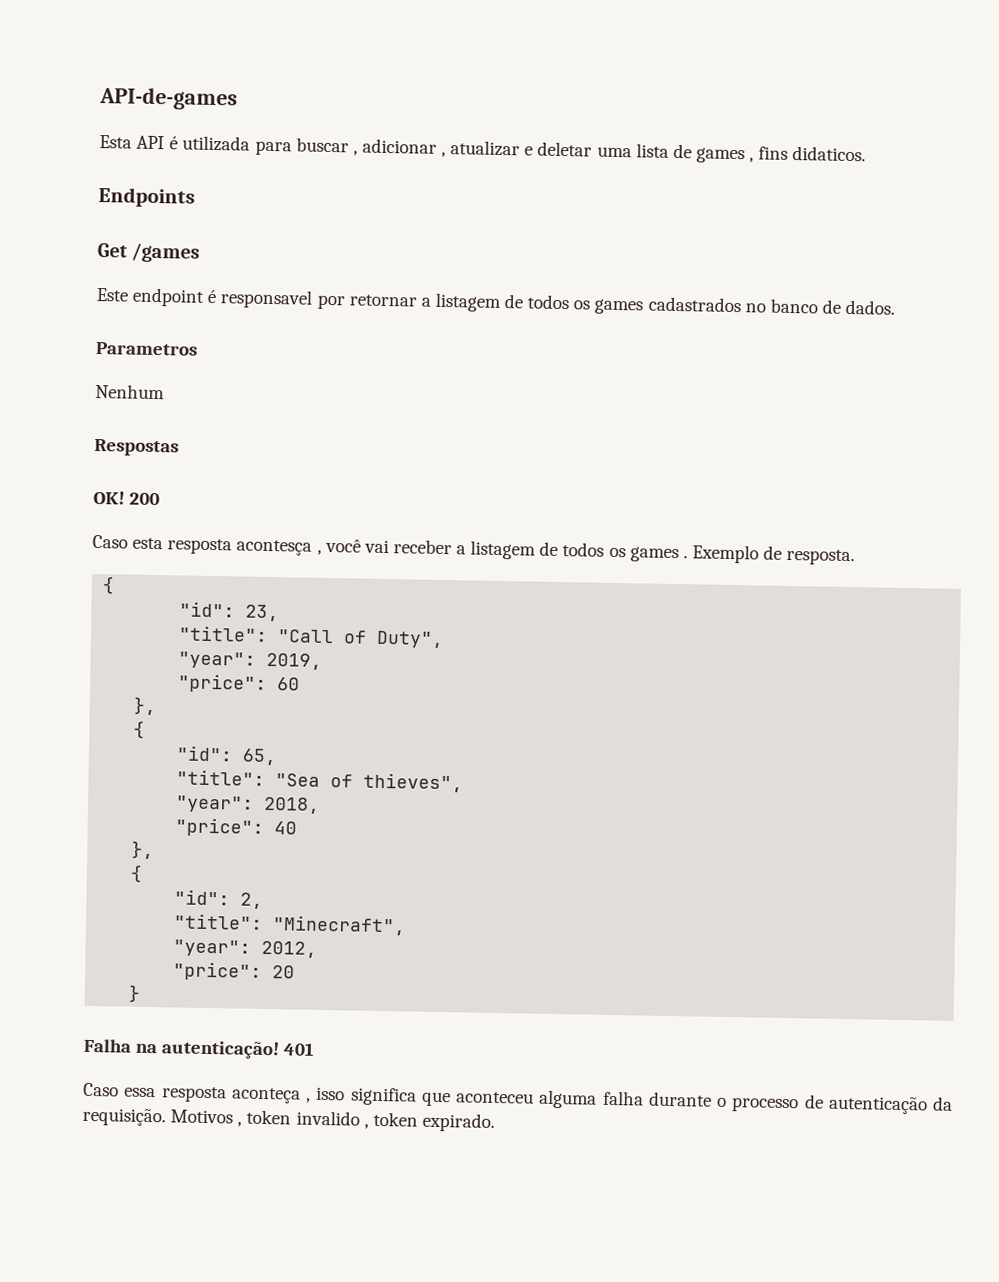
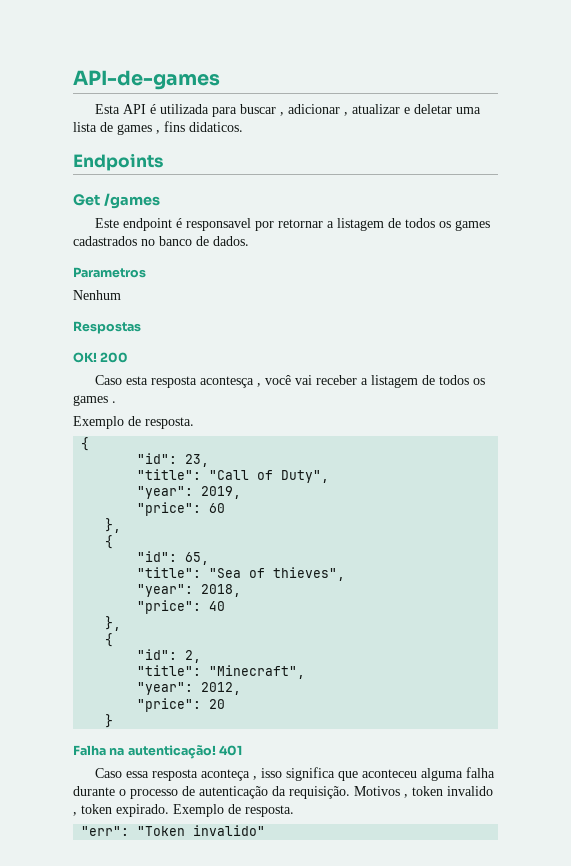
(688, 557) none -> (116, 402) //
(495, 1122) none -> [173,804,294,817] [81,825,266,836] Exemplo de resposta. // "err": "Token invalido"

